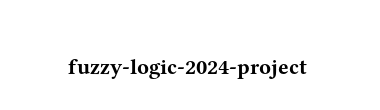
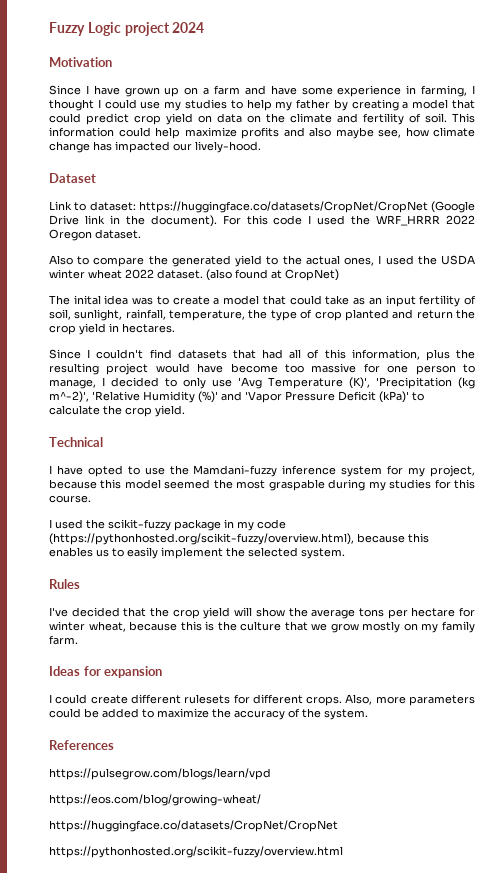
[68,59,307,79] fuzzy-logic-2024-project -> [49,22,205,36] [49,57,112,67] [49,85,475,97] [49,99,475,111] [49,113,475,125] [49,127,475,139] [49,141,261,153] [49,173,96,183] [49,201,475,213] [49,215,476,227] [49,229,141,241] [49,255,475,267] [49,269,339,281] [49,295,477,307] [49,309,476,321] [49,323,175,335] [49,349,476,361] [49,363,475,375] [49,377,475,389] [49,391,424,403] [49,405,185,417] [49,437,103,447] [49,465,476,477] [49,479,475,491] [49,495,91,503] [49,519,286,531] [49,533,429,545] [49,547,345,559] [49,579,80,589] [49,607,475,619] [49,621,476,633] [49,635,78,645] [49,666,163,678] [49,694,476,706] [49,708,368,720] [49,740,114,750] [49,768,271,780] [49,794,261,806] [49,820,338,832] [49,846,343,858] Fuzzy Logic project 2024 // Motivation // Since I have grown up on a farm and have some experience in farming, I thought I could use my studies to help my father by creating a model that could predict crop yield on data on the climate and fertility of soil. This information could help maximize profits and also maybe see, how climate change has impacted our lively-hood. // Dataset // Link to dataset: https://huggingface.co/datasets/CropNet/CropNet (Google Drive link in the document). For this code I used the WRF_HRRR 2022 Oregon dataset. // Also to compare the generated yield to the actual ones, I used the USDA winter wheat 2022 dataset. (also found at CropNet) // The inital idea was to create a model that could take as an input fertility of soil, sunlight, rainfall, temperature, the type of crop planted and return the crop yield in hectares. // Since I couldn't find datasets that had all of this information, plus the resulting project would have become too massive for one person to manage, I decided to only use 'Avg Temperature (K)', 'Precipitation (kg m^-2)', 'Relative Humidity (%)' and 'Vapor Pressure Deficit (kPa)' to calculate the crop yield. // Technical // I have opted to use the Mamdani-fuzzy inference system for my project, because this model seemed the most graspable during my studies for this course. // I used the scikit-fuzzy package in my code (https://pythonhosted.org/scikit-fuzzy/overview.html), because this enables us to easily implement the selected system. // Rules // I've decided that the crop yield will show the average tons per hectare for winter wheat, because this is the culture that we grow mostly on my family farm. // Ideas for expansion // I could create different rulesets for different crops. Also, more parameters could be added to maximize the accuracy of the system. // References // https://pulsegrow.com/blogs/learn/vpd // https://eos.com/blog/growing-wheat/ // https://huggingface.co/datasets/CropNet/CropNet // https://pythonhosted.org/scikit-fuzzy/overview.html

